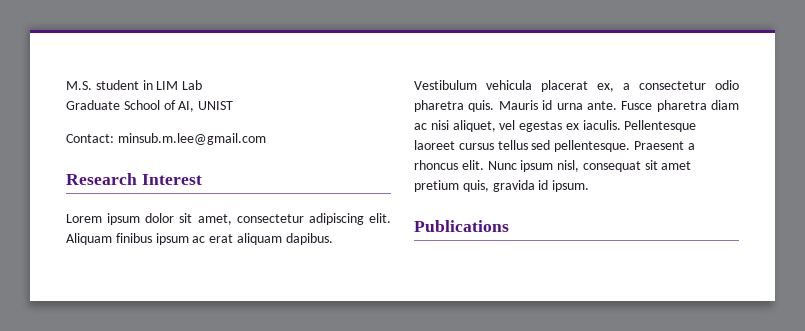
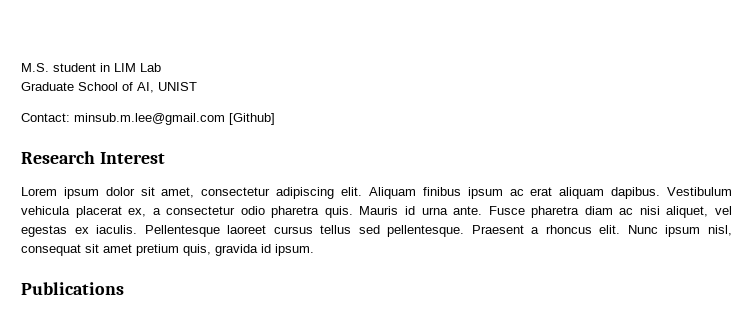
(266, 139) none -> [229,113,275,125] [Github]

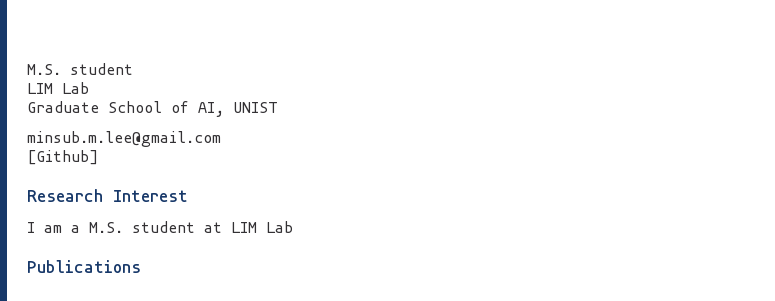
[21,63,110,72] M.S. student in -> [27,63,133,75] M.S. student //
[21,113,70,122] Contact: -> (278, 107) none
(225, 119) none -> (221, 139) //
[21,187,733,199] [21,206,732,218] [21,225,732,237] [21,244,314,256] Lorem ipsum dolor sit amet, consectetur adipiscing elit. Aliquam finibus ipsum ac erat aliquam dapibus. Vestibulum vehicula placerat ex, a consectetur odio pharetra quis. Mauris id urna ante. Fusce pharetra diam ac nisi aliquet, vel egestas ex iaculis. Pellentesque laoreet cursus tellus sed pellentesque. Praesent a rhoncus elit. Nunc ipsum nisl, consequat sit amet pretium quis, gravida id ipsum. -> [27,221,293,233] I am a M.S. student at LIM Lab

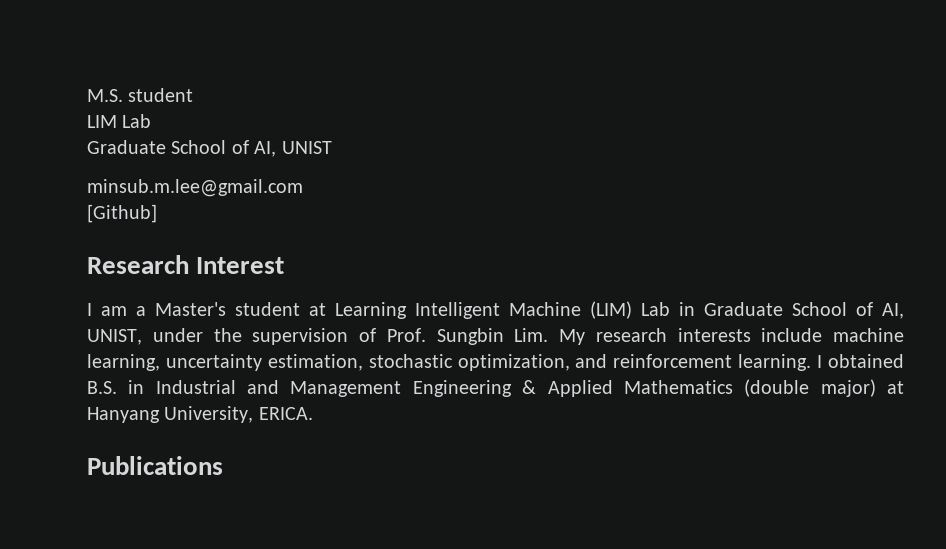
[89,222,123,233] M.S. -> [155,302,226,316] Master's
[231,221,293,233] LIM Lab -> [335,301,904,319] [87,328,904,345] [87,354,905,371] [87,379,905,397] [87,406,313,423] Learning Intelligent Machine (LIM) Lab in Graduate School of AI, UNIST, under the supervision of Prof. Sungbin Lim. My research interests include machine learning, uncertainty estimation, stochastic optimization, and reinforcement learning. I obtained B.S. in Industrial and Management Engineering & Applied Mathematics (double major) at Hanyang University, ERICA.

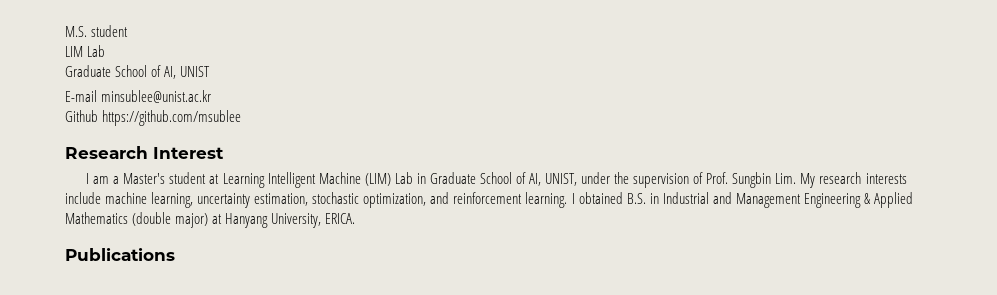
[87,179,303,197] [87,204,157,223] minsub.m.lee@gmail.com // [Github] -> [65,90,212,103] [65,110,242,126] E-mail minsublee@unist.ac.kr // Github https://github.com/msublee

